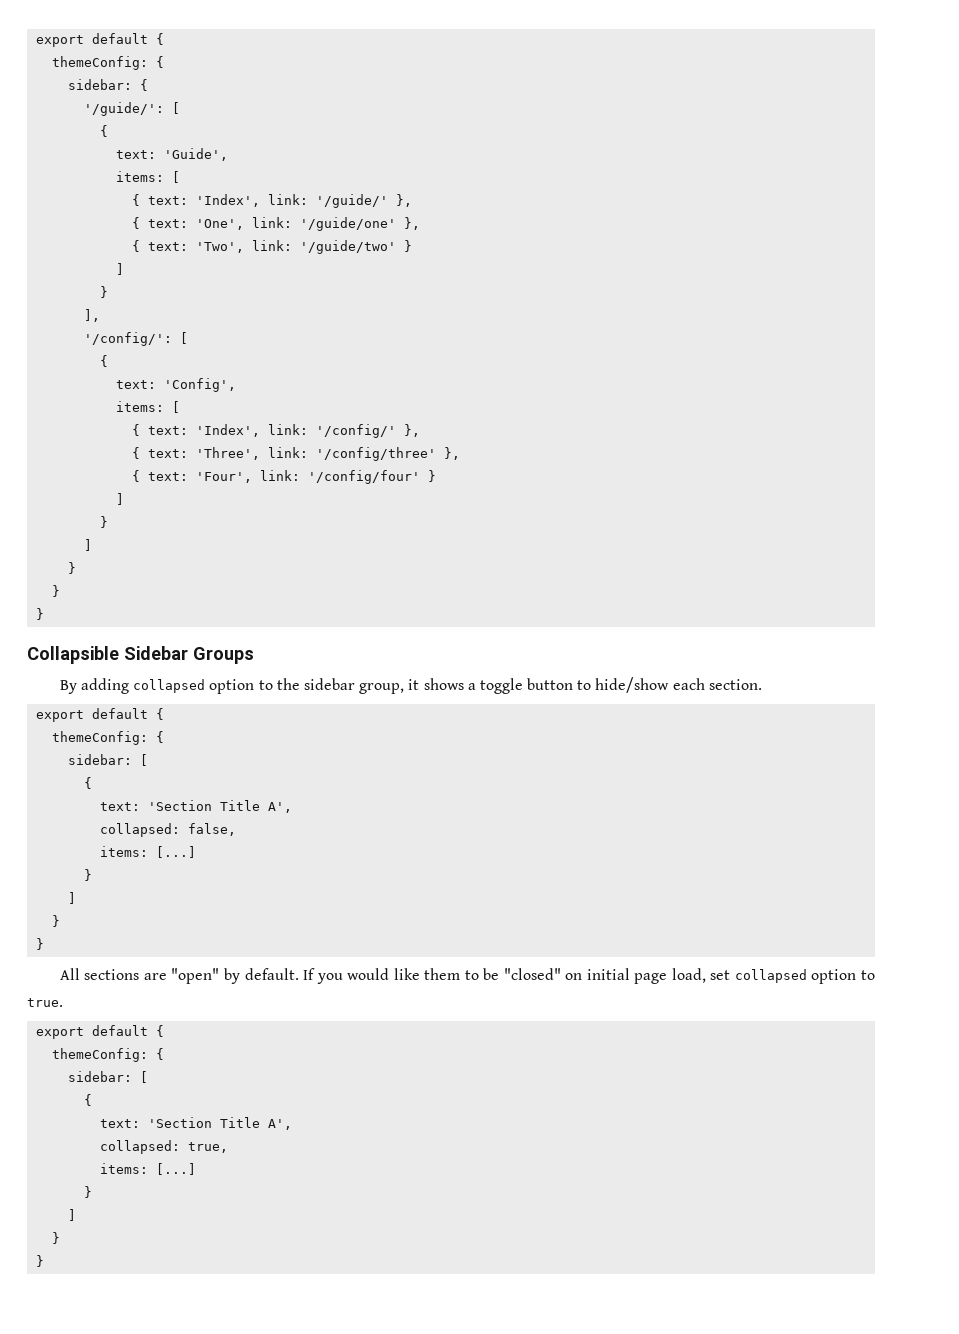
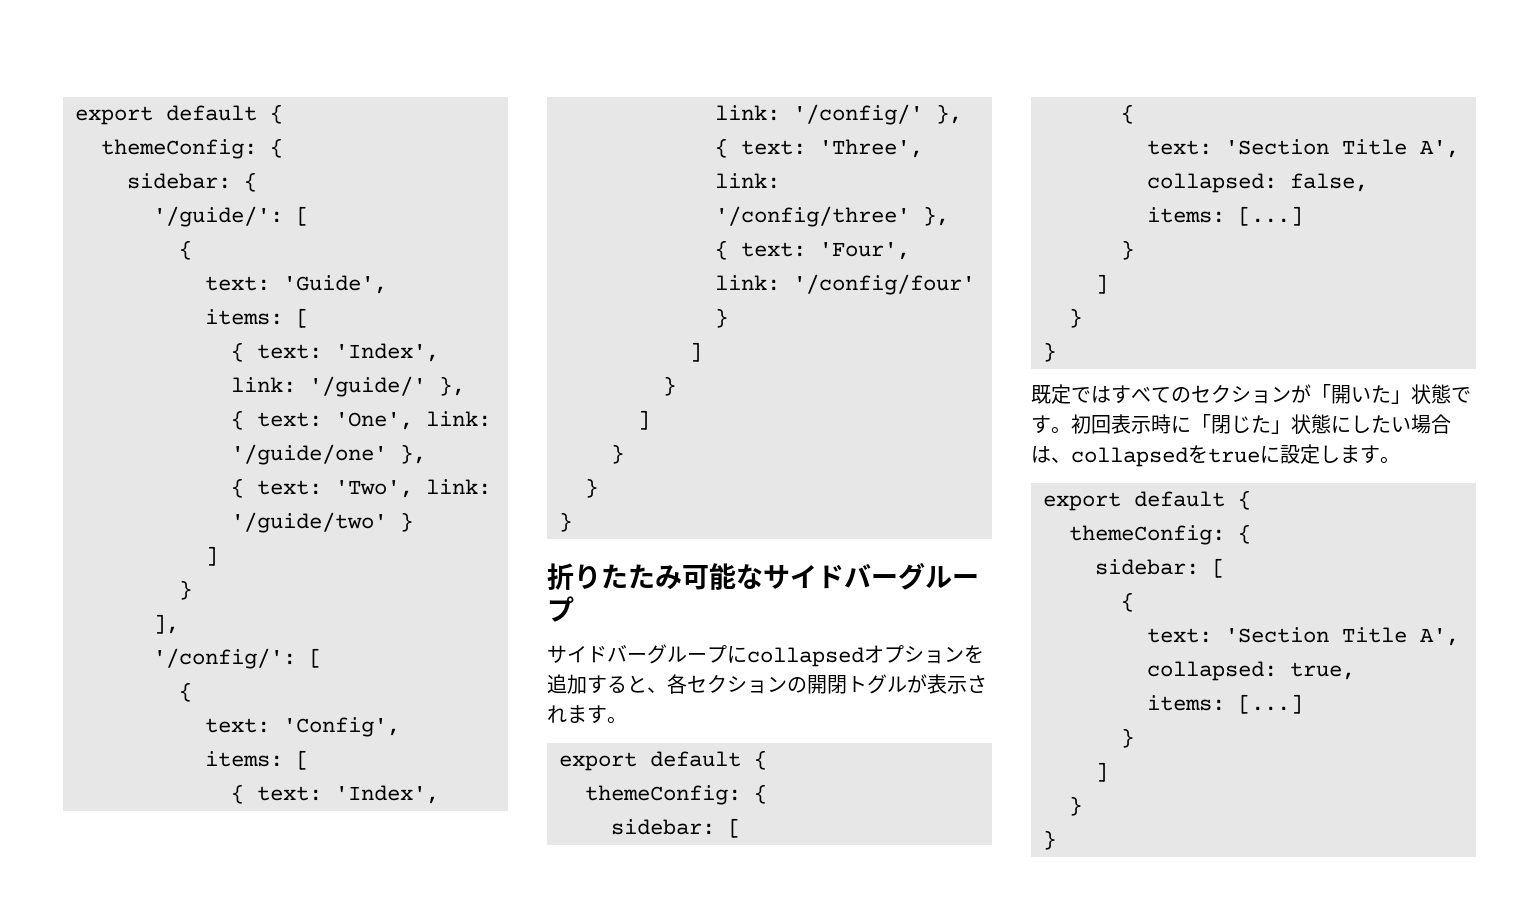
[27,646,254,664] [59,677,762,694] Collapsible Sidebar Groups // By adding collapsed option to the sidebar group, it shows a toggle button to hide/show each section. -> [547,562,979,590] [547,596,574,622] [547,644,984,667] [547,674,987,694] [547,705,627,724] 折りたたみ可能なサイドバーグループ // サイドバーグループにcollapsedオプションを追加すると、各セクションの開閉トグルが表示されます。
[59,968,875,984] [27,998,63,1007] All sections are "open" by default. If you would like them to be "closed" on initial page load, set collapsed option to true. -> [1031,384,1471,404] [1031,414,1451,434] [1031,444,1400,467] 既定ではすべてのセクションが「開いた」状態です。初回表示時に「閉じた」状態にしたい場合は、collapsedをtrueに設定します。

